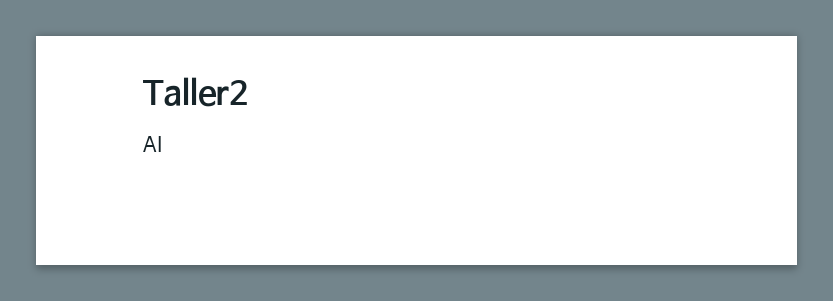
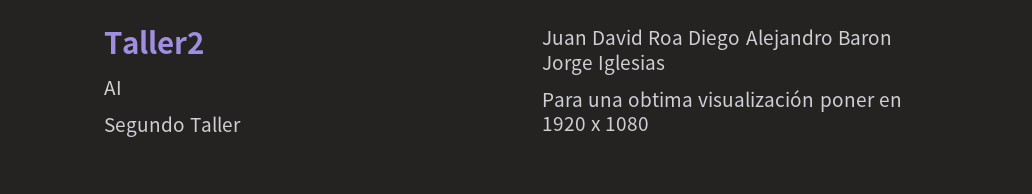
(162, 144) none -> [104,116,242,137] [542,29,892,50] [542,54,666,75] [542,90,902,112] [542,117,650,131] // Segundo Taller // Juan David Roa Diego Alejandro Baron Jorge Iglesias // Para una obtima visualización poner en 1920 x 1080

